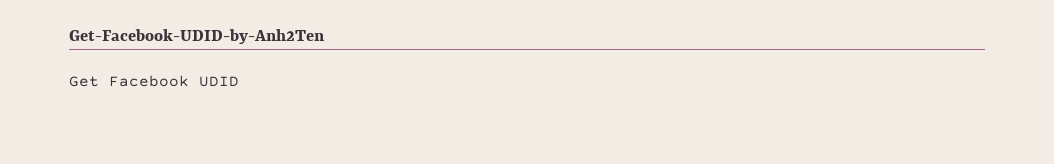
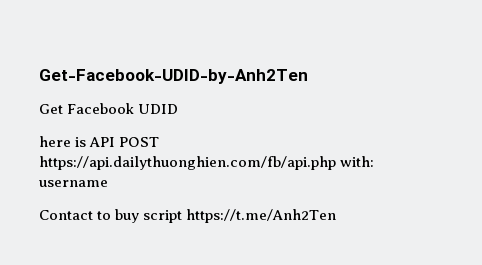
(239, 81) none -> [39,136,160,147] [39,156,375,170] [39,180,108,187] [39,209,337,223] // here is API POST https://api.dailythuonghien.com/fb/api.php with: username // Contact to buy script https://t.me/Anh2Ten

